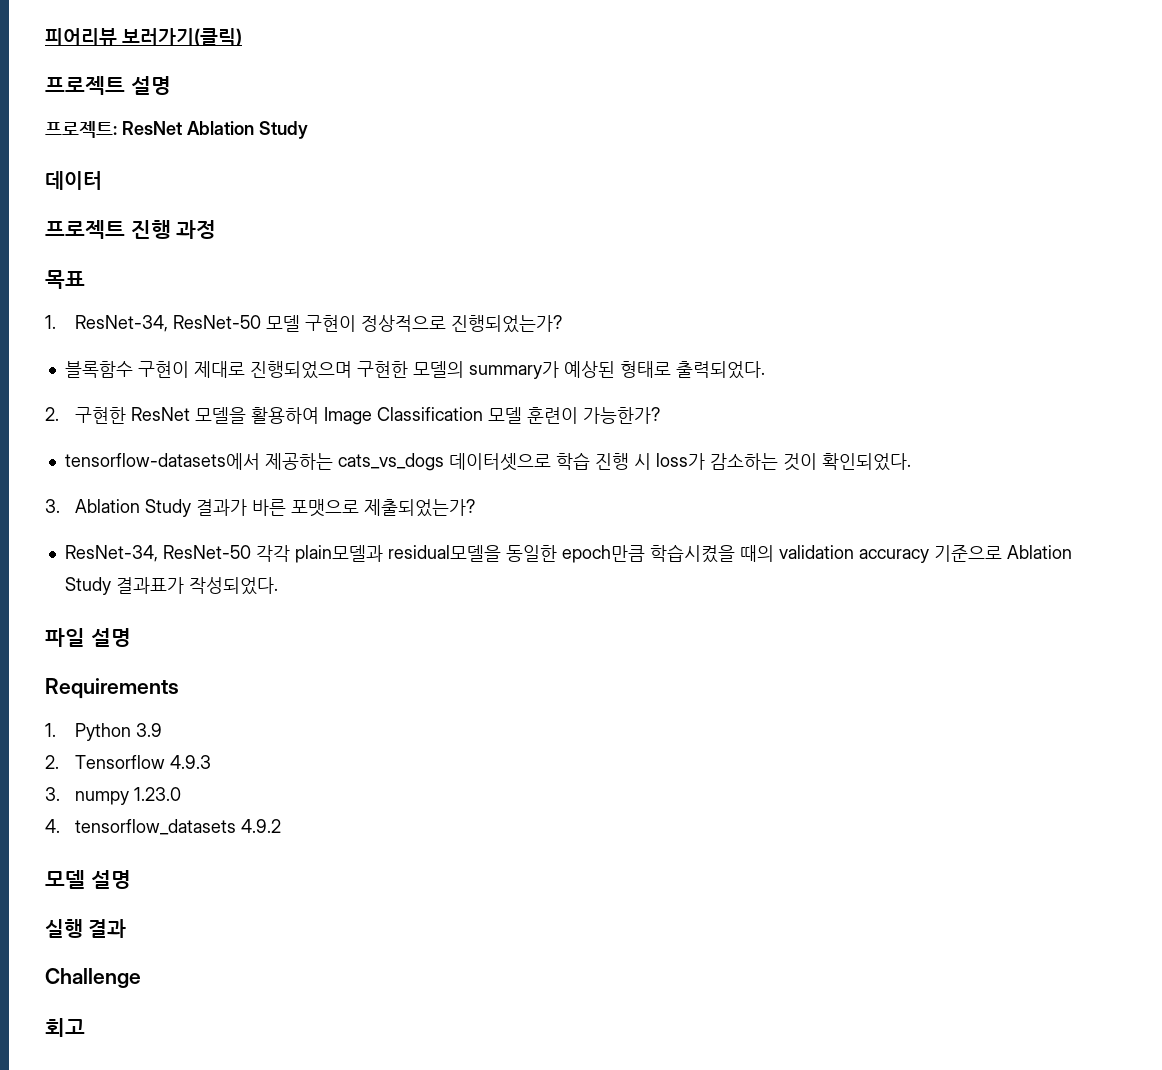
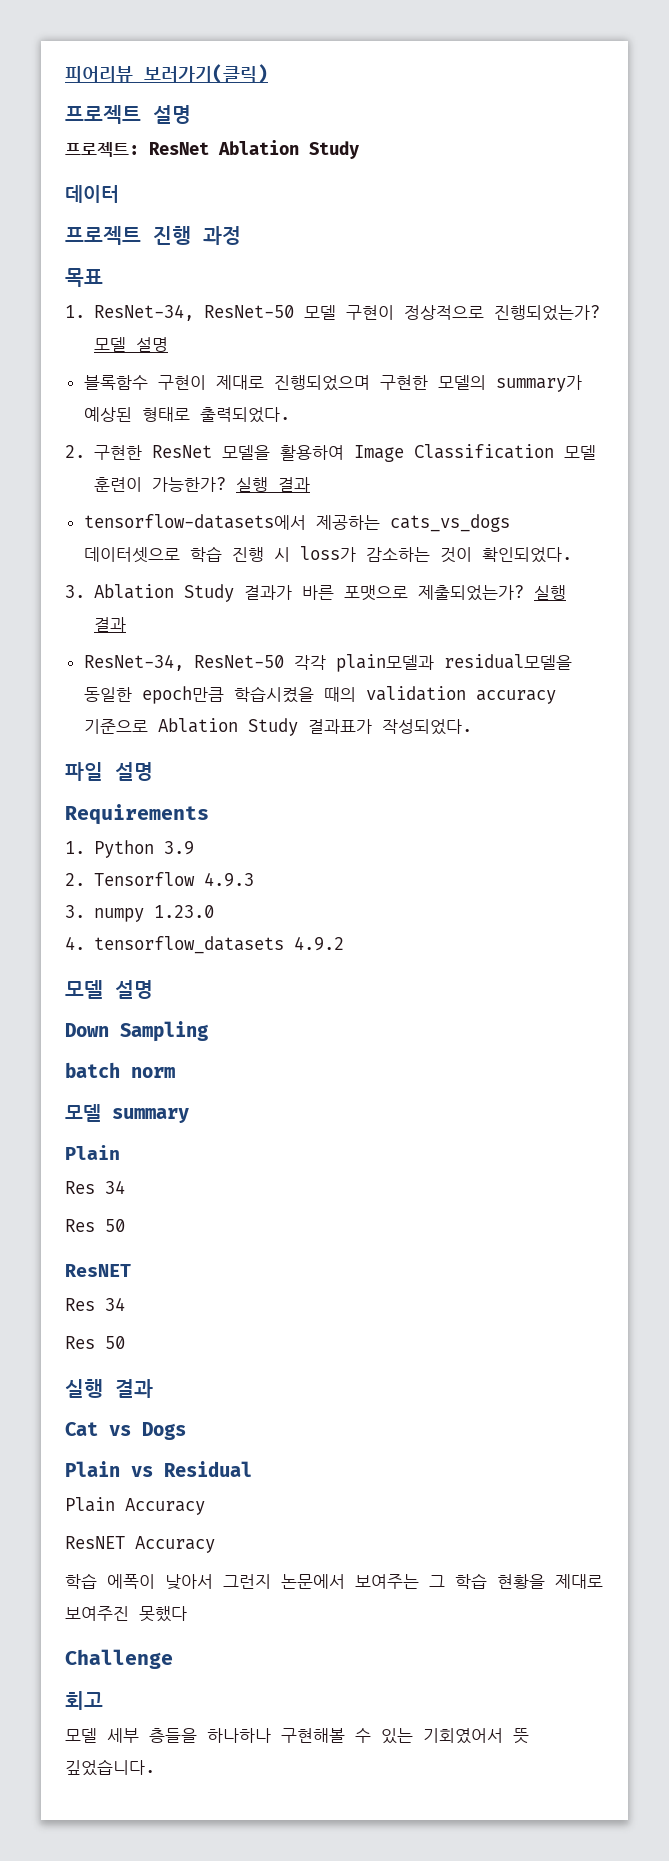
(563, 324) none -> [93,337,168,352] 모델 설명
(661, 415) none -> [235,477,310,492] 실행 결과
(476, 508) none -> [533,585,566,600] [93,617,126,632] 실행 결과
[45,919,127,938] [45,968,141,988] [45,1018,85,1037] 실행 결과 // Challenge // 회고 -> [65,1021,208,1042] [65,1062,175,1078] [65,1104,189,1123] [65,1145,120,1160] [65,1180,125,1194] [65,1219,125,1232] [65,1264,131,1277] [65,1297,125,1311] [65,1336,125,1349] [65,1379,153,1398] [65,1422,186,1440] [65,1461,252,1477] [65,1497,205,1515] [65,1536,215,1553] [65,1573,603,1590] [65,1606,187,1622] [65,1649,173,1669] [65,1691,103,1710] [65,1728,529,1744] [65,1759,155,1776] Down Sampling // batch norm // 모델 summary // Plain // Res 34 // Res 50 // ResNET // Res 34 // Res 50 // 실행 결과 // Cat vs Dogs // Plain vs Residual // Plain Accuracy // ResNET Accuracy // 학습 에폭이 낮아서 그런지 논문에서 보여주는 그 학습 현황을 제대로 보여주진 못했다 // Challenge // 회고 // 모델 세부 층들을 하나하나 구현해볼 수 있는 기회였어서 뜻 깊었습니다.

